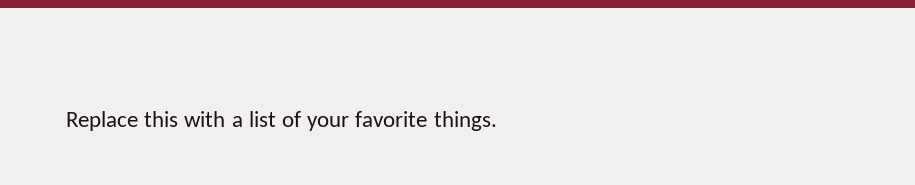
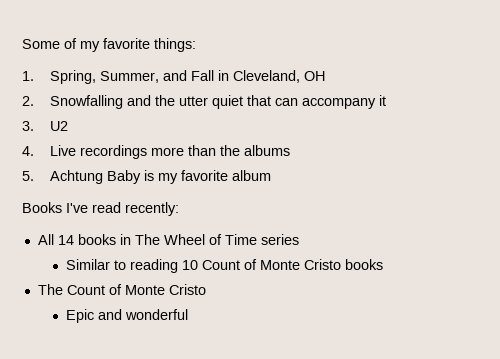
[66,111,497,131] Replace this with a list of your favorite things. -> [22,38,196,52] [22,70,326,84] [22,95,387,109] [22,121,69,131] [22,145,291,159] [22,170,272,184] [22,202,179,216] [37,234,299,245] [66,259,384,273] [37,284,206,295] [66,309,189,323] Some of my favorite things: // 1. Spring, Summer, and Fall in Cleveland, OH // 2. Snowfalling and the utter quiet that can accompany it // 3. U2 // 4. Live recordings more than the albums // 5. Achtung Baby is my favorite album // Books I've read recently: // All 14 books in The Wheel of Time series // Similar to reading 10 Count of Monte Cristo books // The Count of Monte Cristo // Epic and wonderful

